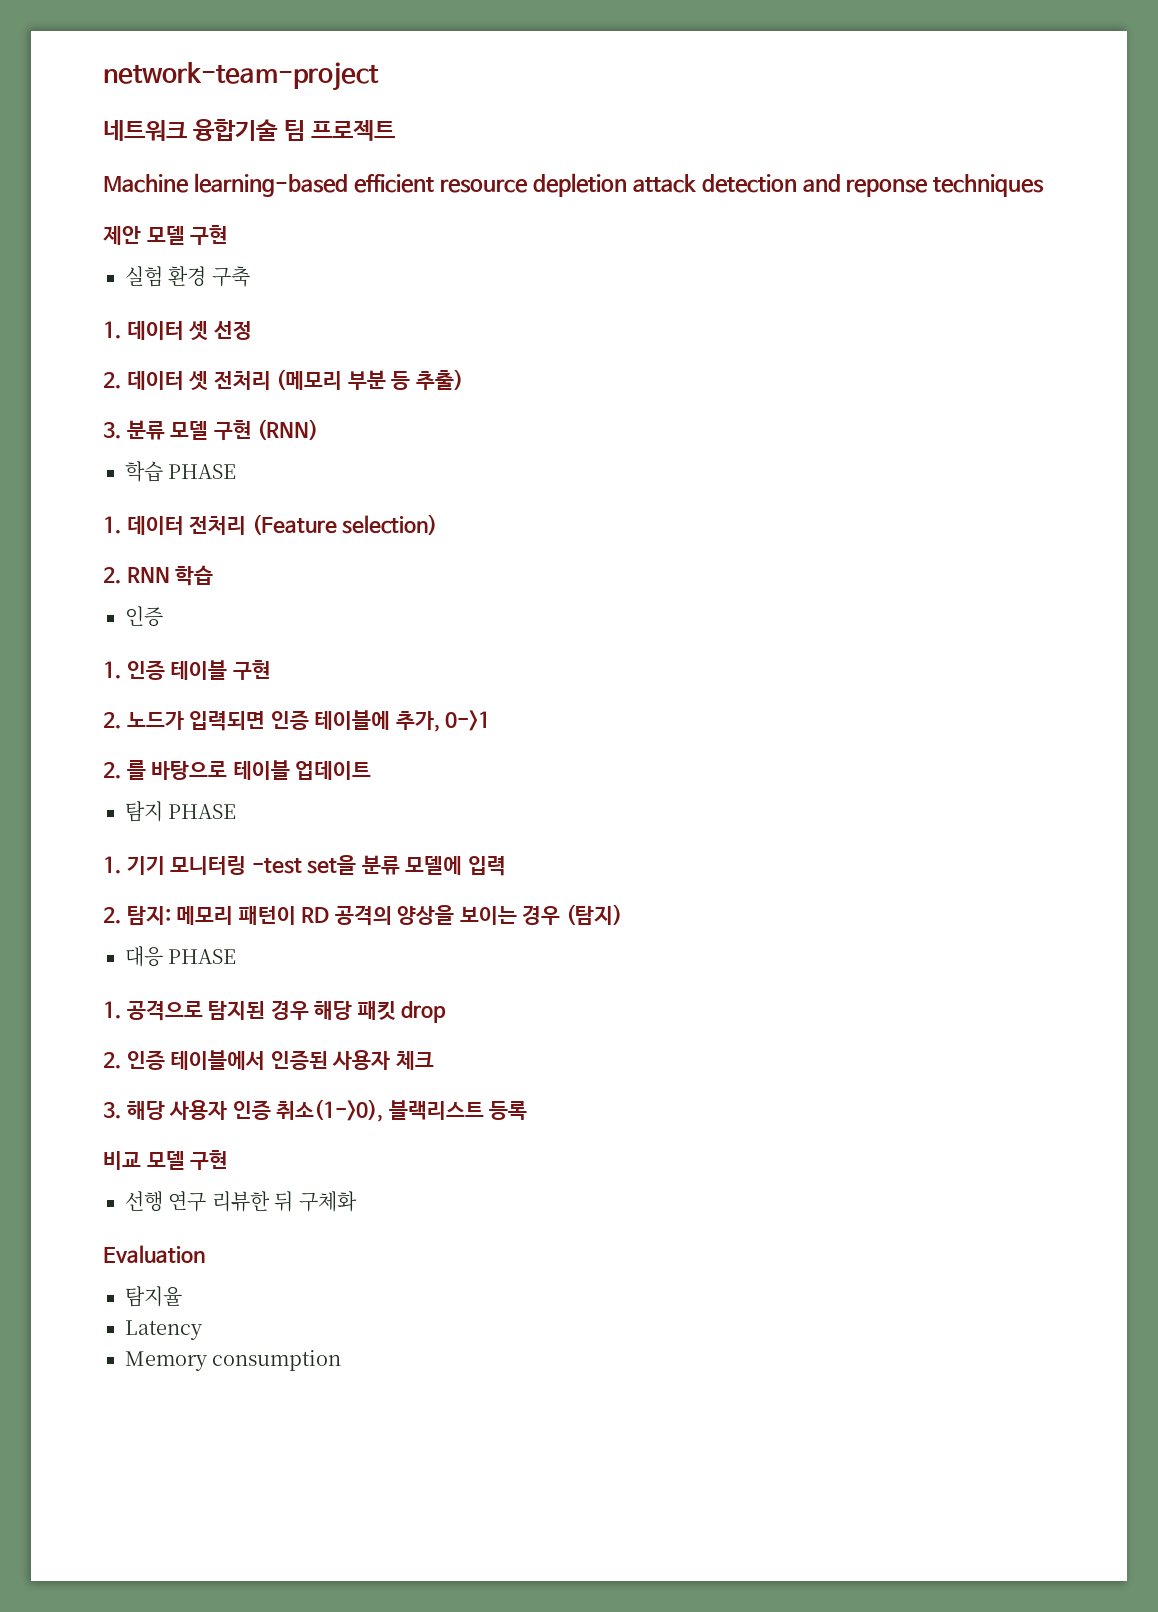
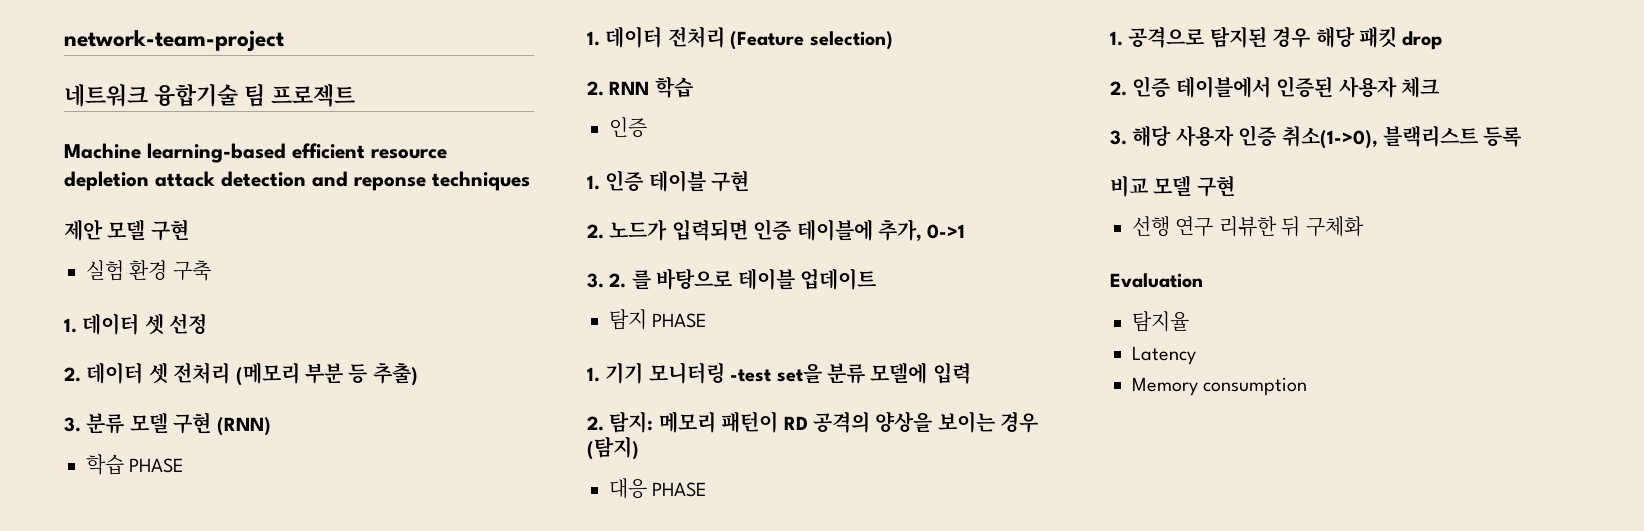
(491, 720) none -> [587,273,604,288] 3.

